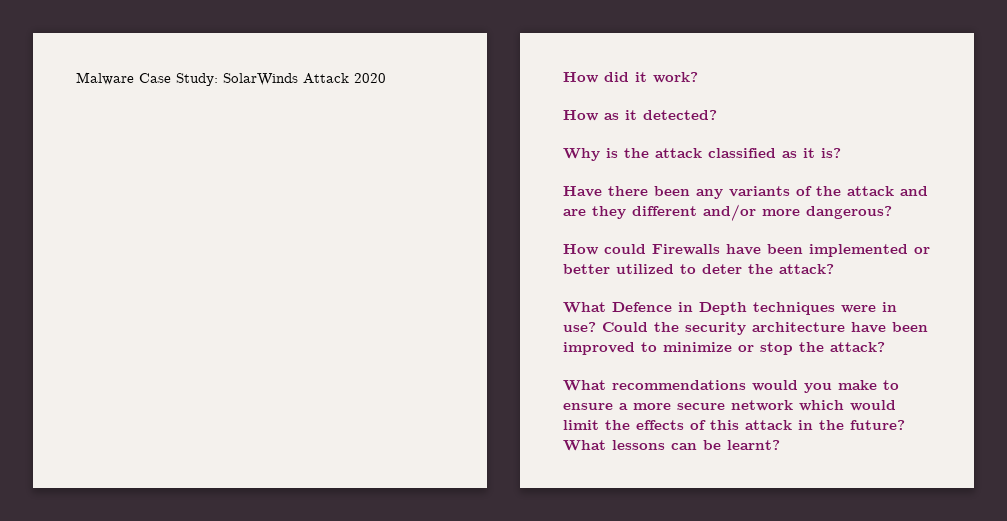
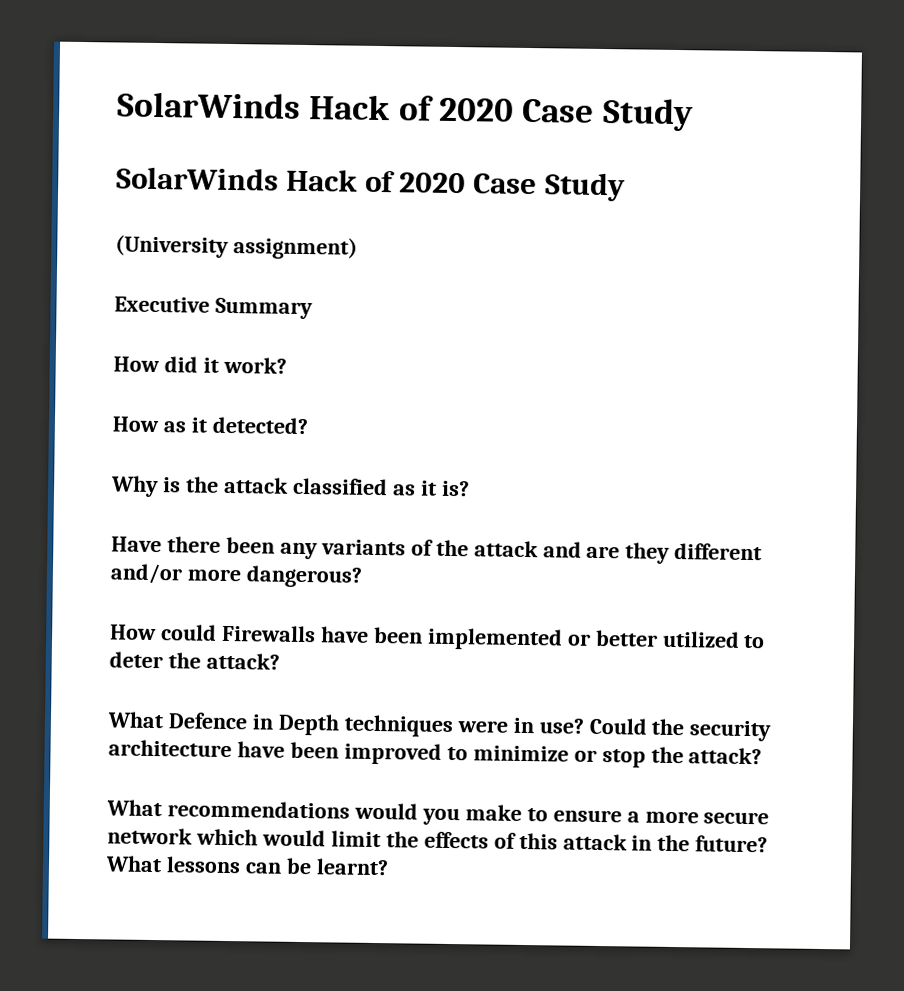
[76,72,386,86] Malware Case Study: SolarWinds Attack 2020 -> [117,91,694,132] [116,166,626,202] [115,234,358,260] [114,296,313,320] SolarWinds Hack of 2020 Case Study // SolarWinds Hack of 2020 Case Study // (University assignment) // Executive Summary

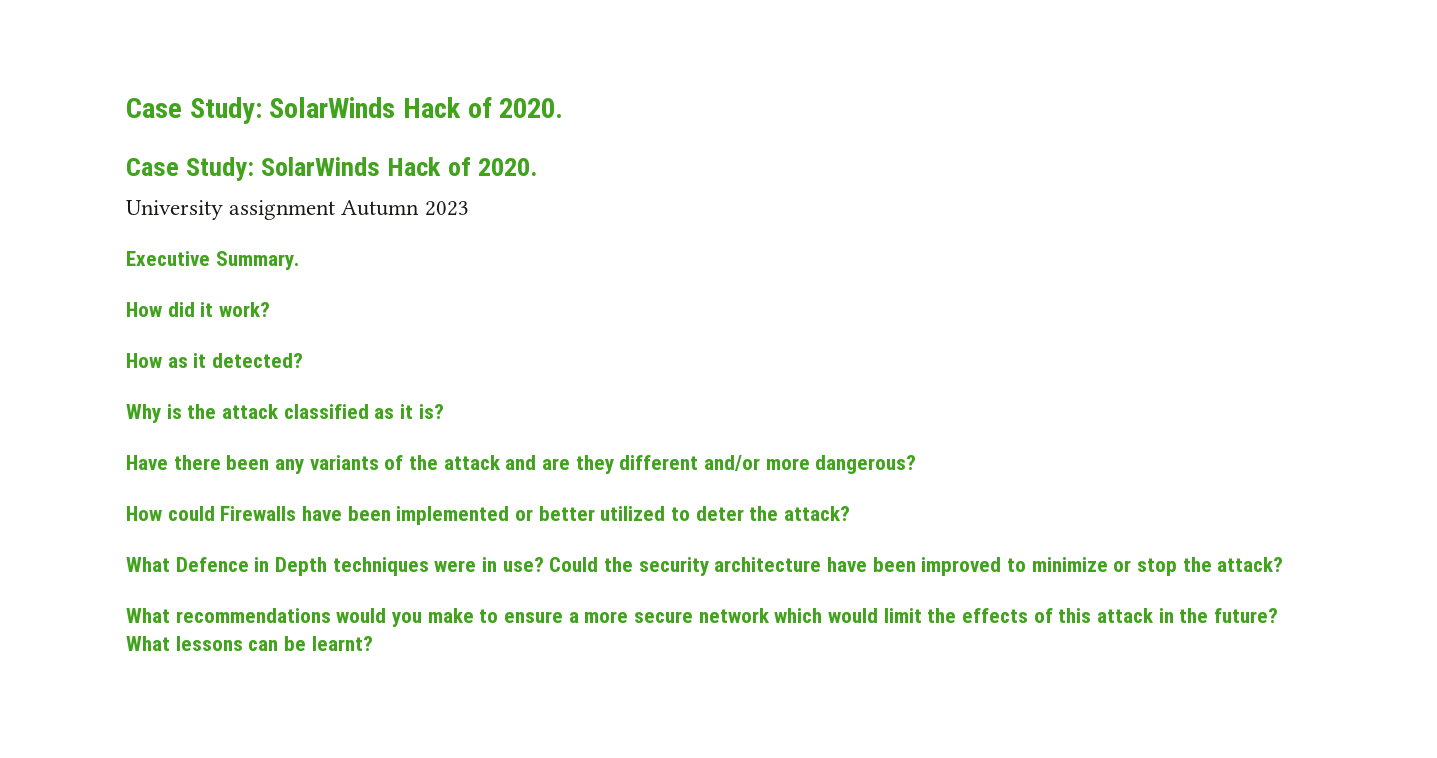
[117,91,694,132] [116,166,626,202] [115,234,358,260] SolarWinds Hack of 2020 Case Study // SolarWinds Hack of 2020 Case Study // (University assignment) -> [126,97,564,124] [126,157,538,181] [126,200,469,220] Case Study: SolarWinds Hack of 2020. // Case Study: SolarWinds Hack of 2020. // University assignment Autumn 2023
[214,297,313,320] Summary -> [215,251,299,270] Summary.

